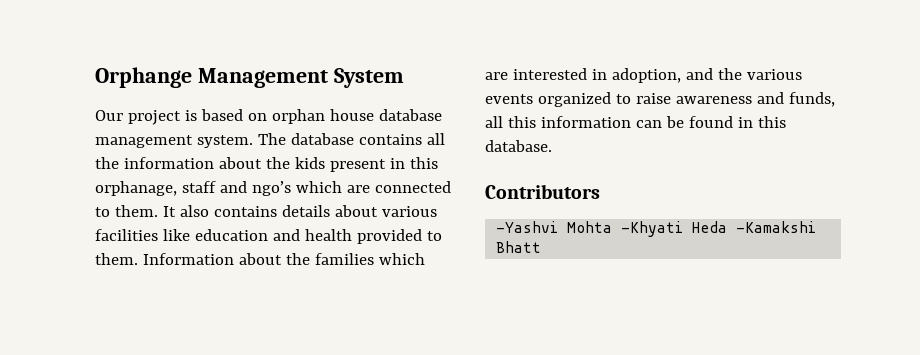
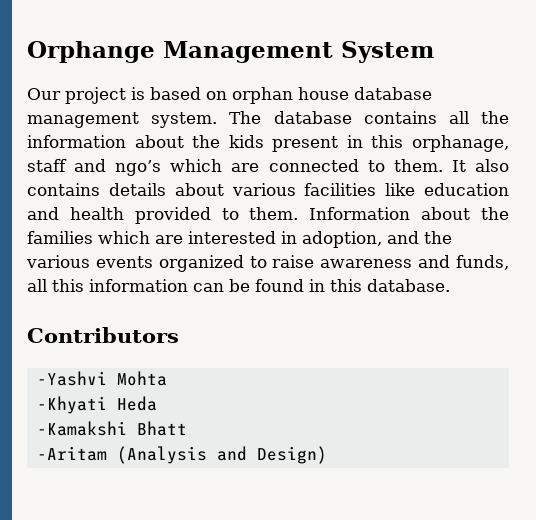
(613, 227) none -> (167, 378) //
(728, 227) none -> (157, 403) //
(542, 247) none -> [36,446,327,464] // -Aritam (Analysis and Design)

